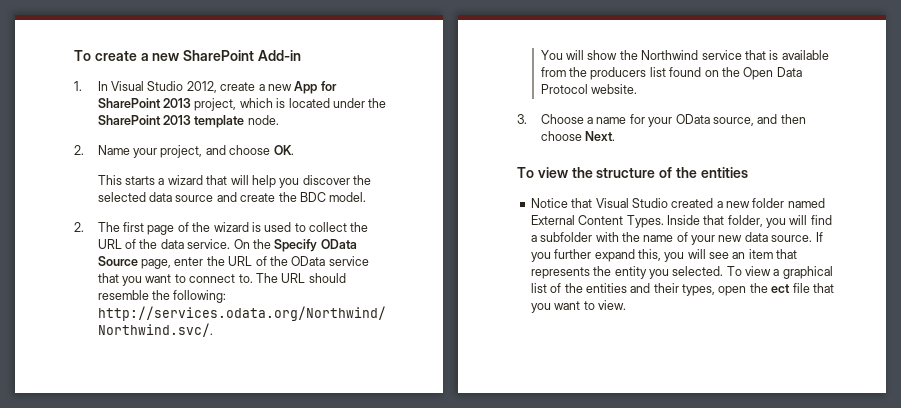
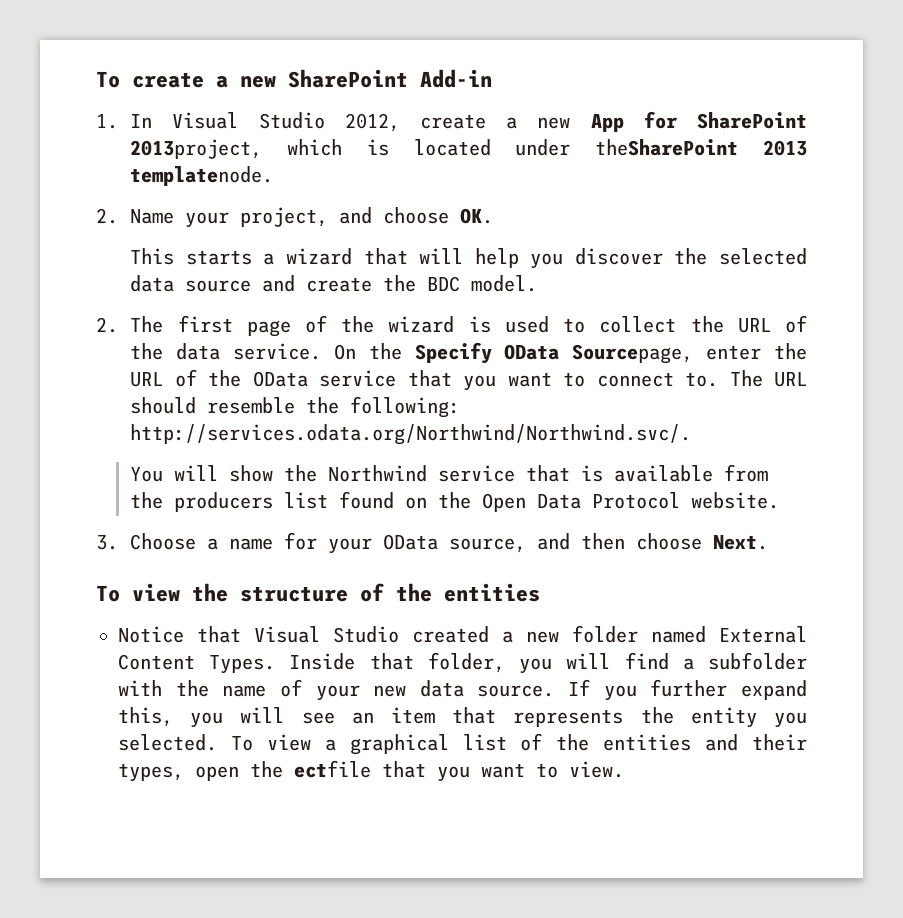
[163,98,237,111] 2013 project, -> [130,139,263,159] 2013project,
[368,98,387,108] [97,115,279,128] the SharePoint 2013 template node. -> [595,139,807,156] [130,166,274,186] theSharePoint 2013 templatenode.
[97,256,172,269] Source page, -> [572,344,694,364] Sourcepage,
[771,283,810,293] ect file -> [294,760,371,778] ectfile

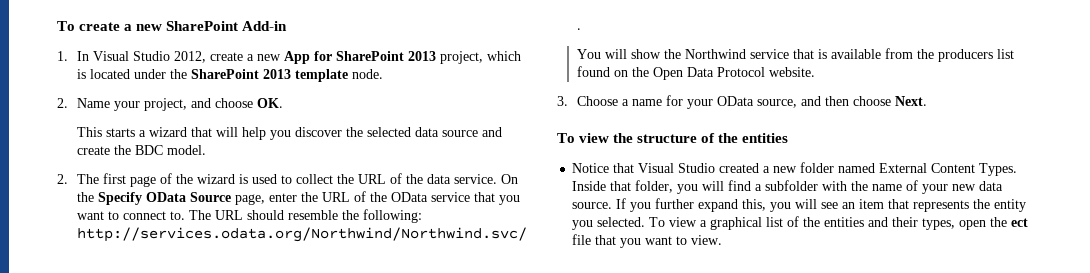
[130,139,263,159] 2013project, -> [408,51,484,64] 2013 project,
[595,139,807,156] [130,166,274,186] theSharePoint 2013 templatenode. -> [170,69,384,82] the SharePoint 2013 template node.
[572,344,694,364] Sourcepage, -> [190,192,266,205] Source page,
[294,760,371,778] ectfile -> [1011,218,1029,227] [572,234,592,245] ect file

